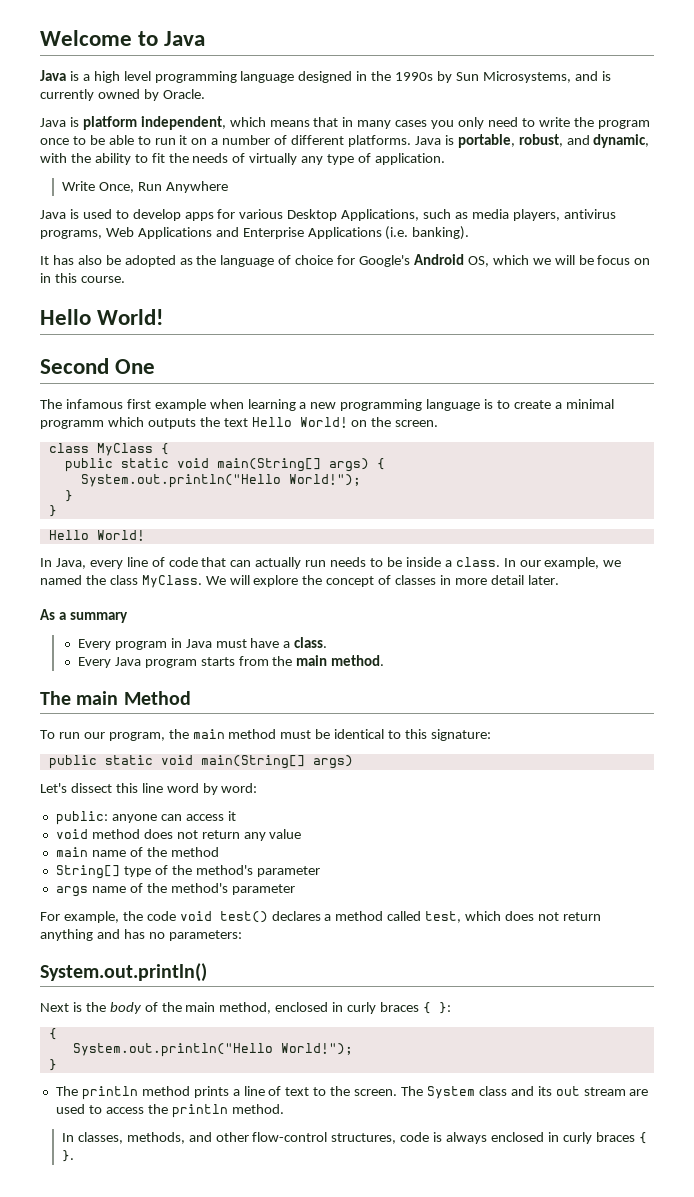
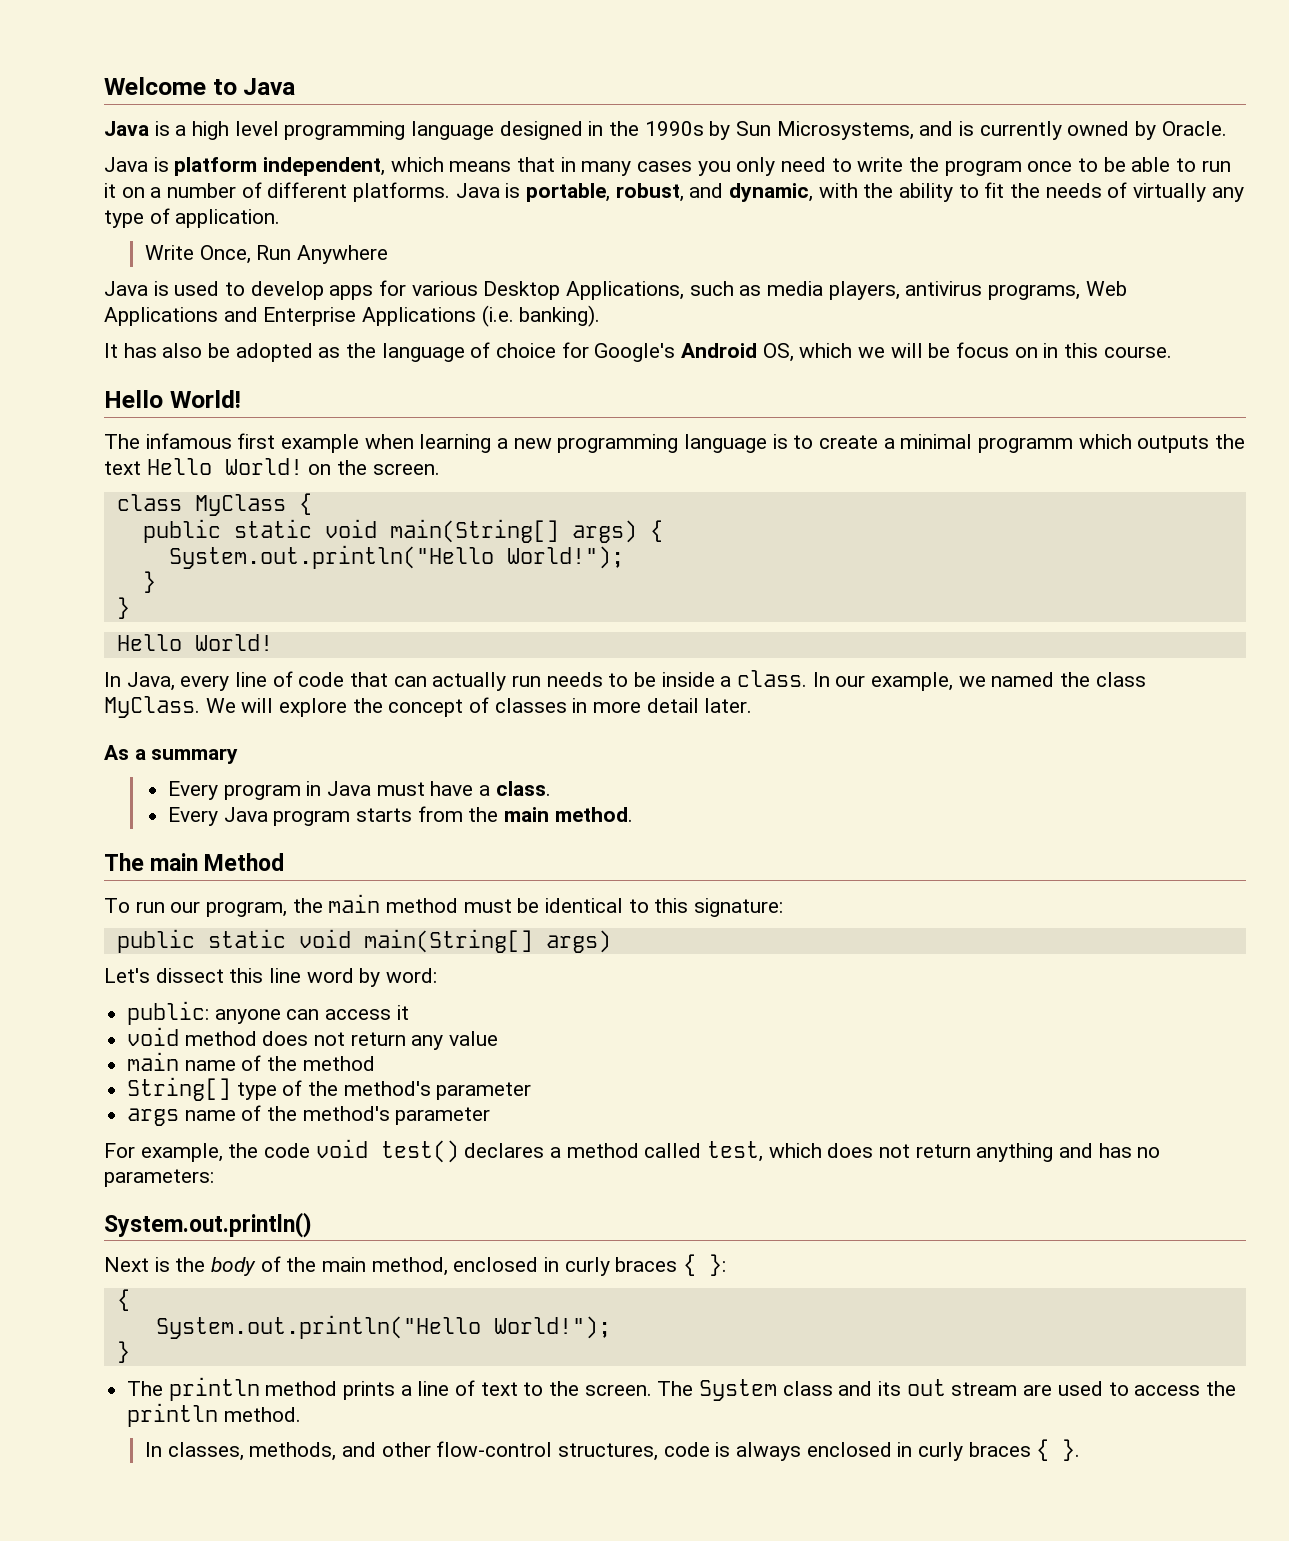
[40,358,156,374] // Second One -> (241, 399) none

